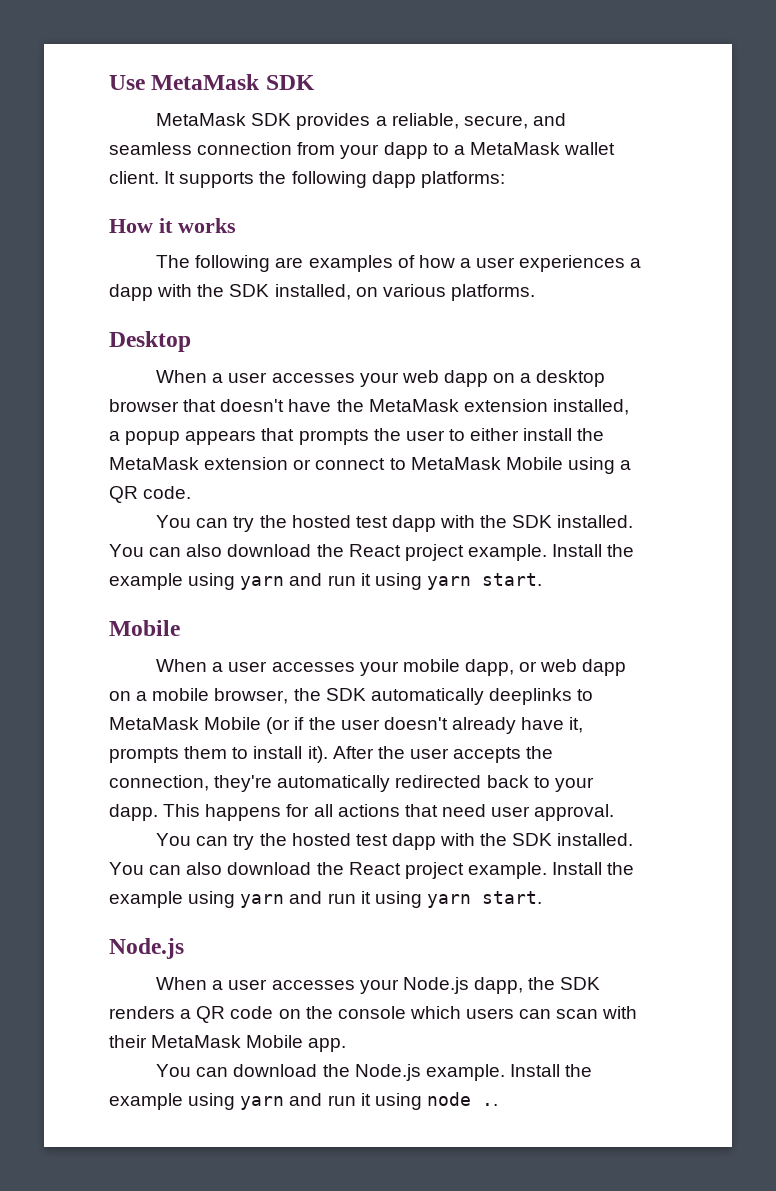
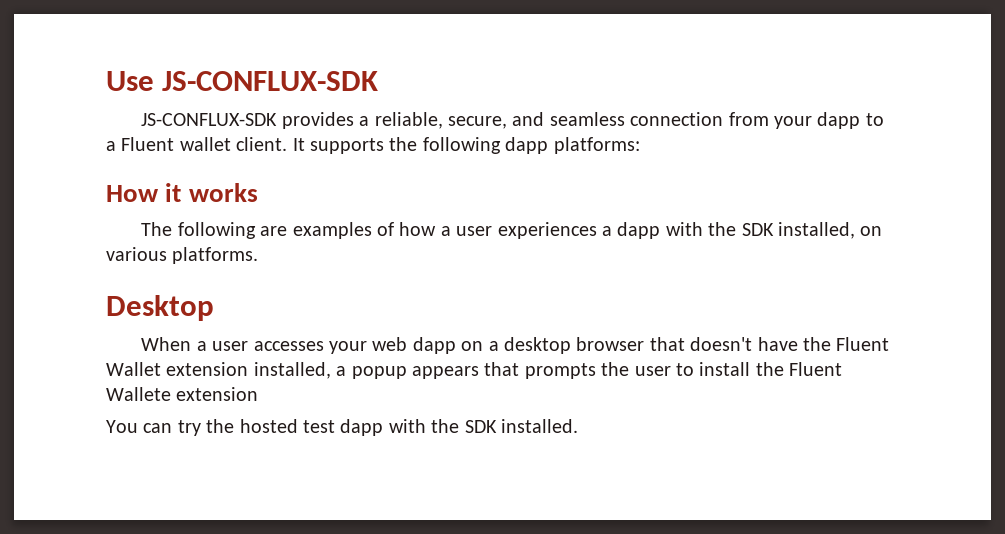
[151,74,315,90] [156,113,292,126] MetaMask SDK // MetaMask SDK -> [162,71,379,91] [141,113,278,126] JS-CONFLUX-SDK // JS-CONFLUX-SDK
[469,142,560,155] MetaMask -> [121,137,175,151] Fluent
[368,399,459,412] MetaMask -> [836,337,890,351] [106,362,161,376] Fluent Wallet
[470,428,520,441] either -> (694, 369) none
[109,457,632,474] [109,486,192,503] MetaMask extension or connect to MetaMask Mobile using a QR code. -> [789,362,843,376] [106,387,259,401] Fluent Wallete extension
[109,544,635,561] [109,573,542,590] [109,620,180,636] [156,659,627,676] [109,688,594,705] [109,717,584,734] [109,746,554,763] [109,775,594,792] [109,804,615,821] [156,833,634,850] [109,862,635,879] [109,891,542,908] [109,938,184,959] [156,977,601,994] [109,1006,638,1023] [109,1035,347,1052] [156,1064,593,1081] [109,1092,498,1110] You can also download the React project example. Install the example using yarn and run it using yarn start. // Mobile // When a user accesses your mobile dapp, or web dapp on a mobile browser, the SDK automatically deeplinks to MetaMask Mobile (or if the user doesn't already have it, prompts them to install it). After the user accepts the connection, they're automatically redirected back to your dapp. This happens for all actions that need user approval. // You can try the hosted test dapp with the SDK installed. You can also download the React project example. Install the example using yarn and run it using yarn start. // Node.js // When a user accesses your Node.js dapp, the SDK renders a QR code on the console which users can scan with their MetaMask Mobile app. // You can download the Node.js example. Install the example using yarn and run it using node .. -> (578, 426) none

